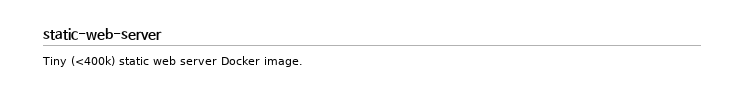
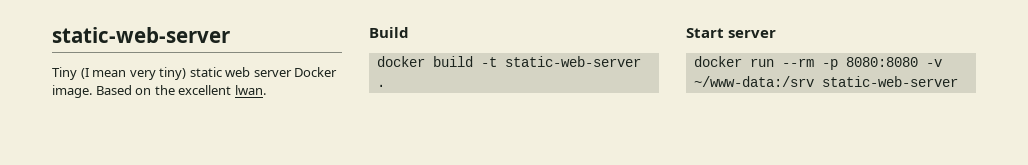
[71,56,115,66] (<400k) -> [80,67,187,80] (I mean very tiny)
(303, 62) none -> [95,85,266,95] [369,27,409,38] [376,56,641,67] [376,84,385,87] [686,28,777,38] [693,56,942,70] [693,76,958,87] Based on the excellent lwan. // Build // docker build -t static-web-server . // Start server // docker run --rm -p 8080:8080 -v ~/www-data:/srv static-web-server

